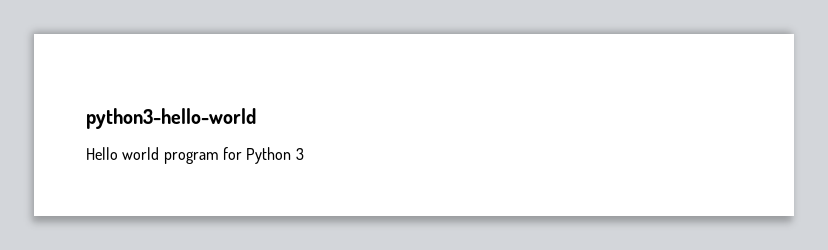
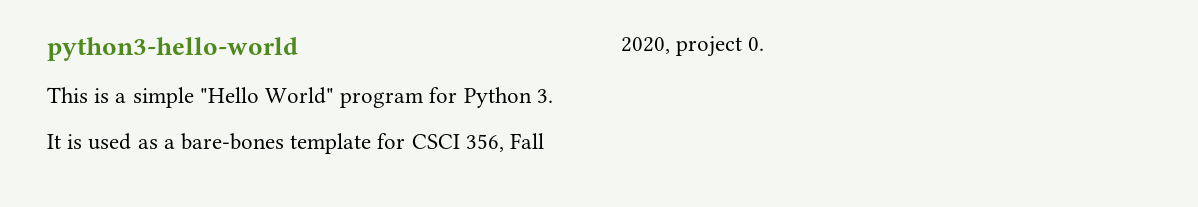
[86,147,304,164] Hello world program for Python 3 -> [47,87,553,108] [47,133,545,154] [621,36,765,57] This is a simple "Hello World" program for Python 3. // It is used as a bare-bones template for CSCI 356, Fall 2020, project 0.

